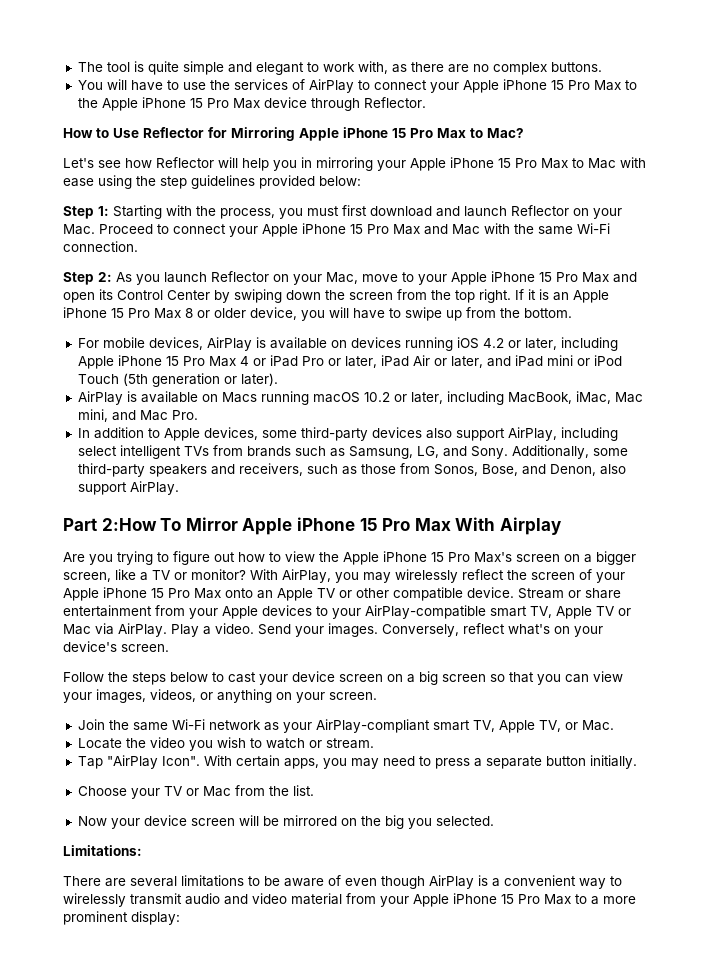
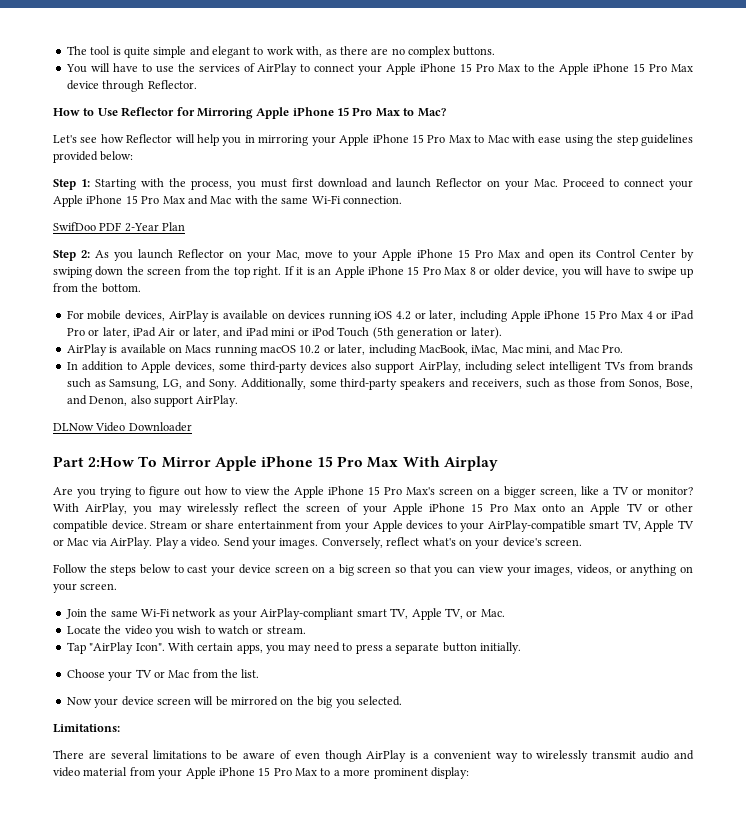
(138, 246) none -> [53,222,186,232] // SwifDoo PDF 2-Year Plan
(179, 488) none -> [53,422,192,432] // DLNow Video Downloader

